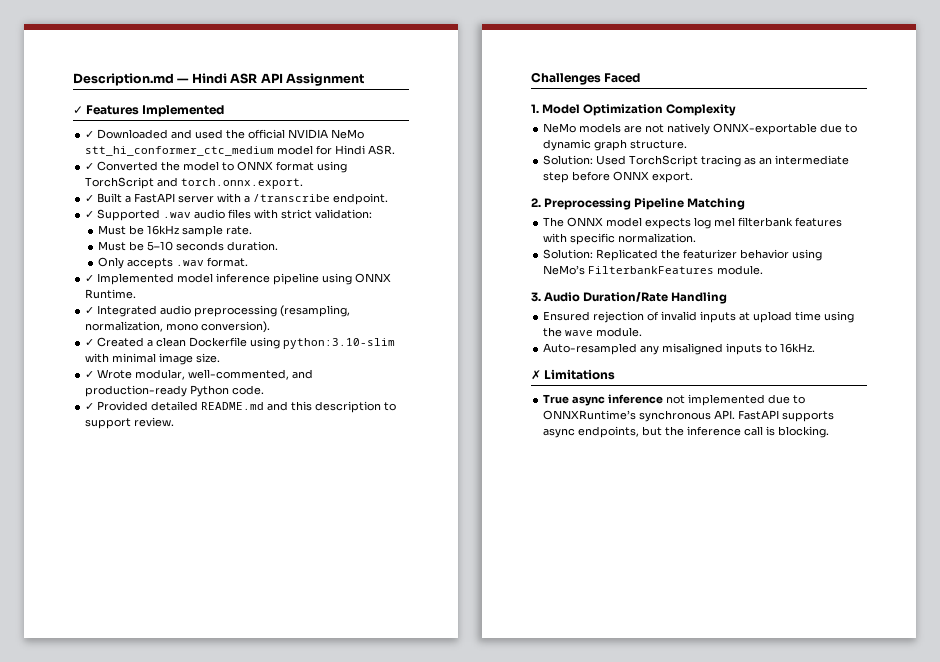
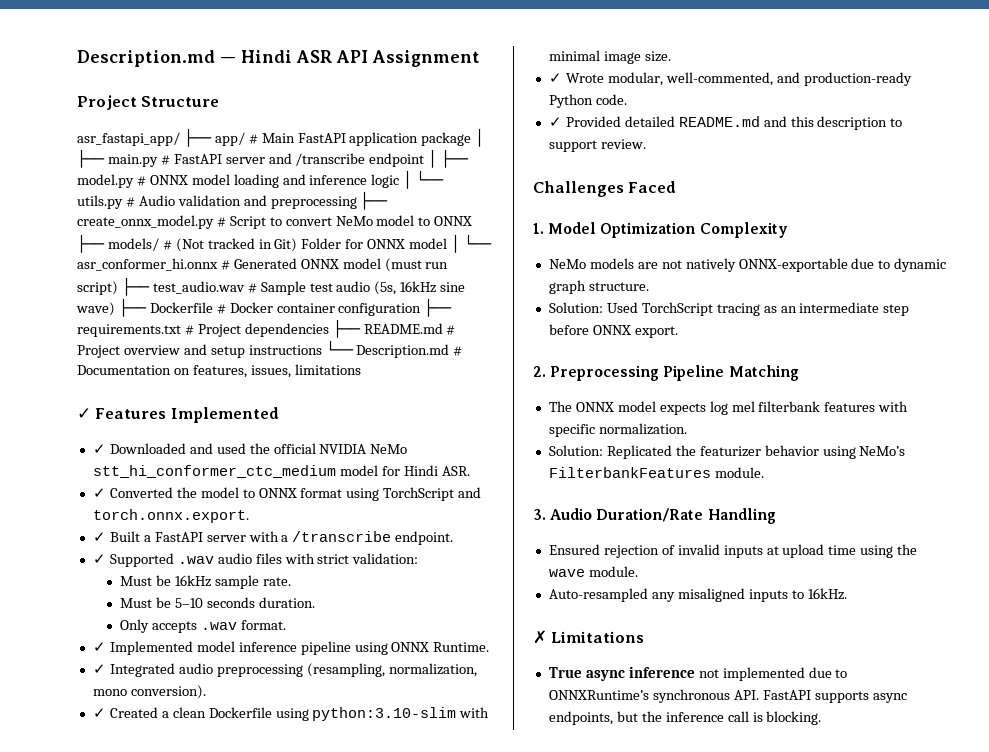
(364, 79) none -> [77,95,220,110] [77,128,485,147] [77,149,470,168] [77,170,445,189] [77,191,389,210] [77,215,473,229] [77,234,492,253] [77,258,449,272] [77,277,466,296] [76,298,453,317] [77,319,456,338] [77,340,463,358] [77,364,361,378] // Project Structure // asr_fastapi_app/ ├── app/ # Main FastAPI application package │ ├── main.py # FastAPI server and /transcribe endpoint │ ├── model.py # ONNX model loading and inference logic │ └── utils.py # Audio validation and preprocessing ├── create_onnx_model.py # Script to convert NeMo model to ONNX ├── models/ # (Not tracked in Git) Folder for ONNX model │ └── asr_conformer_hi.onnx # Generated ONNX model (must run script) ├── test_audio.wav # Sample test audio (5s, 16kHz sine wave) ├── Dockerfile # Docker container configuration ├── requirements.txt # Project dependencies ├── README.md # Project overview and setup instructions └── Description.md # Documentation on features, issues, limitations

